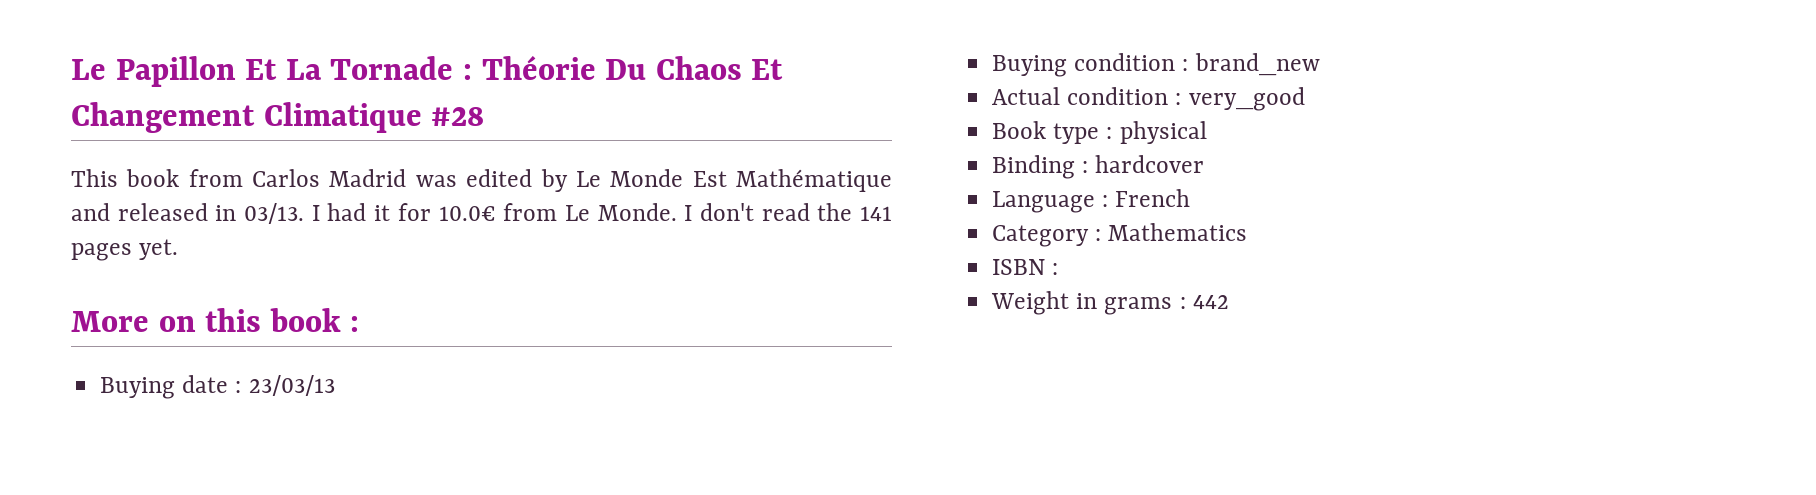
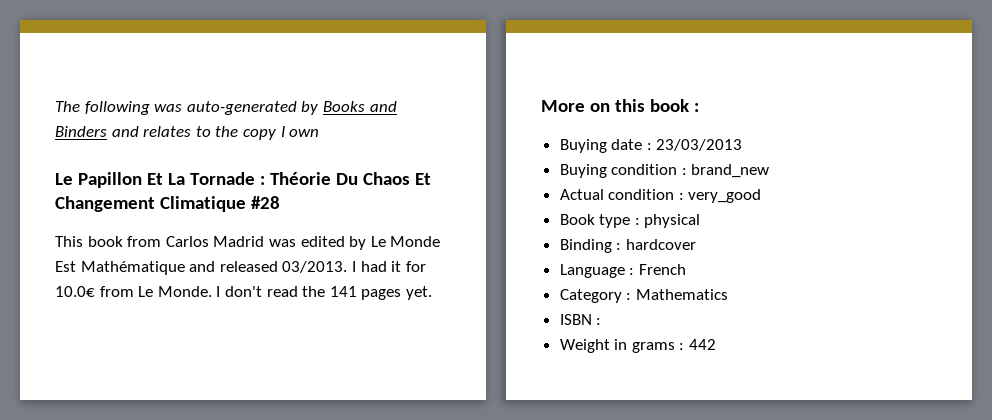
(71, 69) none -> [55,101,397,115] [55,126,320,140] The following was auto-generated by Books and Binders and relates to the copy I own //
[215,203,305,224] in 03/13. -> [282,261,348,273] 03/2013.
[248,375,335,396] 23/03/13 -> [656,139,743,151] 23/03/2013

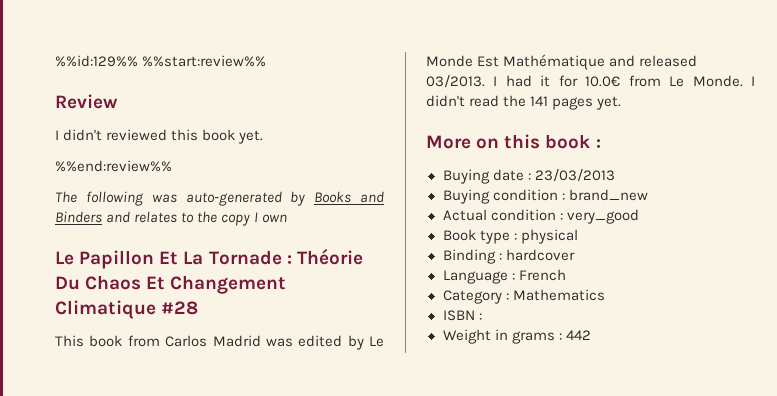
(55, 106) none -> [55,55,267,67] [55,94,118,109] [55,129,264,144] [55,160,172,172] %%id:129%% %%start:review%% // Review // I didn't reviewed this book yet. // %%end:review%% //
[224,286,262,297] don't -> [426,95,465,107] didn't

